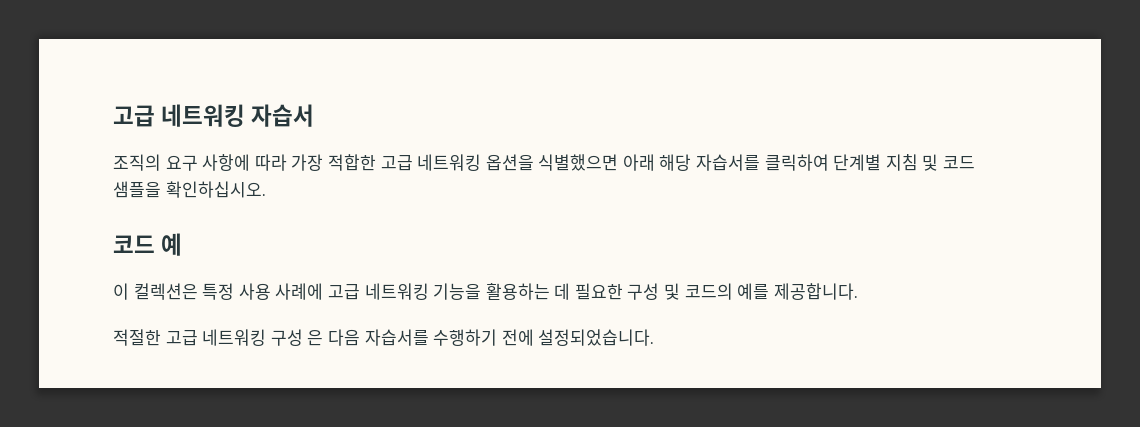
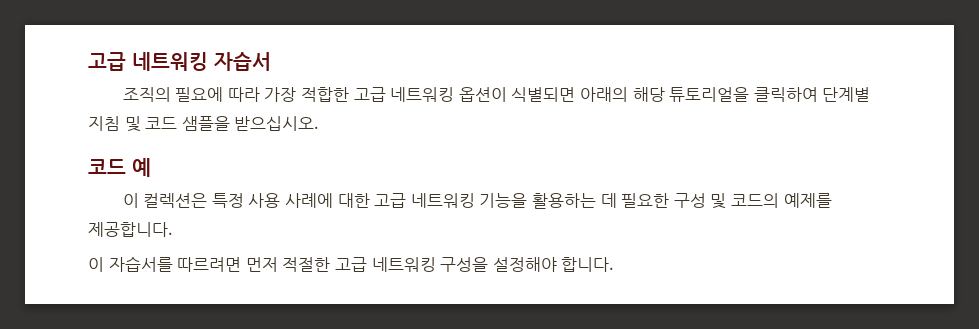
[165,154,251,171] 요구 사항에 -> [175,87,224,102] 필요에
[485,154,761,171] 옵션을 식별했으면 아래 해당 자습서를 -> [458,87,750,102] 옵션이 식별되면 아래의 해당 튜토리얼을
[165,181,266,198] 확인하십시오. -> [234,116,320,131] 받으십시오.
(324, 291) none -> [337,193,370,208] 대한
[737,283,770,300] 예를 -> [783,193,832,208] 예제를
[113,329,655,346] 적절한 고급 네트워킹 구성 은 다음 자습서를 수행하기 전에 설정되었습니다. -> [88,256,615,272] 이 자습서를 따르려면 먼저 적절한 고급 네트워킹 구성을 설정해야 합니다.

